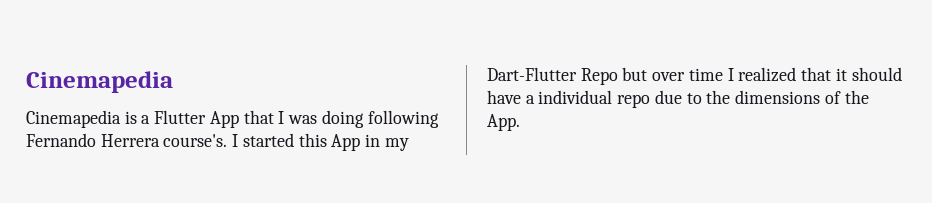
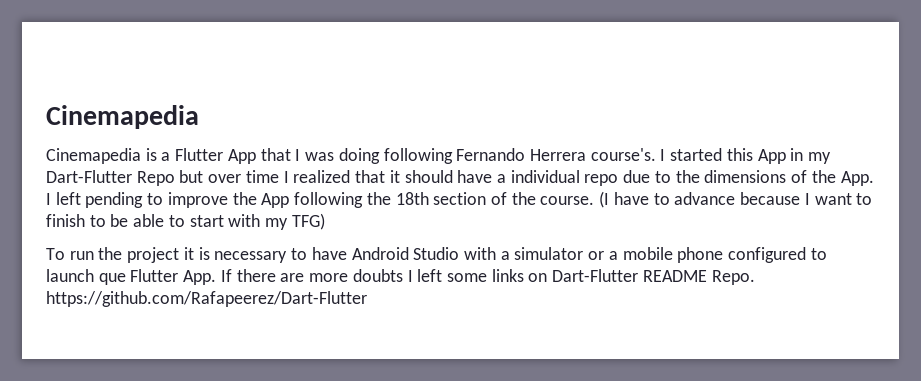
(520, 122) none -> [46,191,873,208] [46,213,325,230] [46,247,827,263] [46,269,755,285] [46,291,367,307] I left pending to improve the App following the 18th section of the course. (I have to advance because I want to finish to be able to start with my TFG) // To run the project it is necessary to have Android Studio with a simulator or a mobile phone configured to launch que Flutter App. If there are more doubts I left some links on Dart-Flutter README Repo. https://github.com/Rafapeerez/Dart-Flutter

